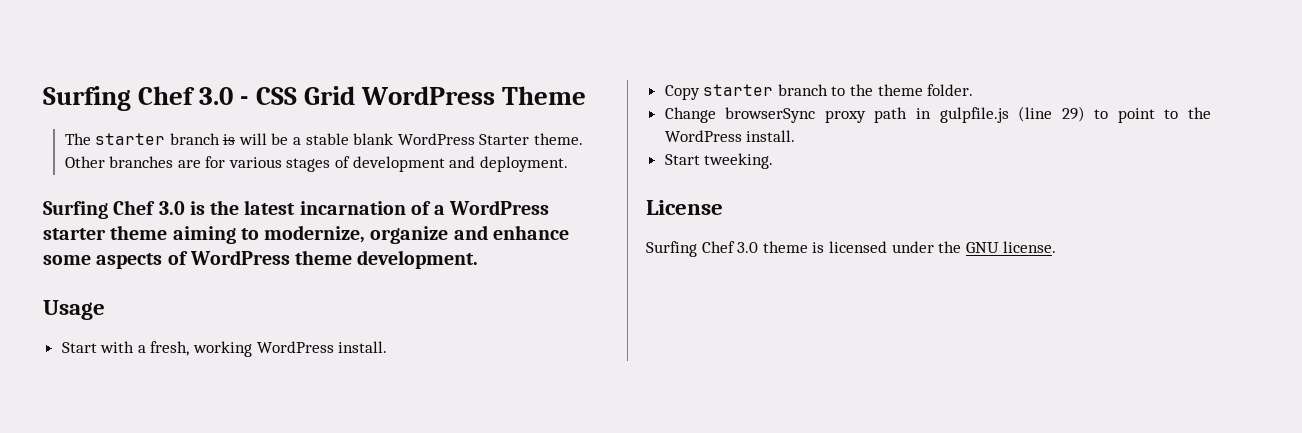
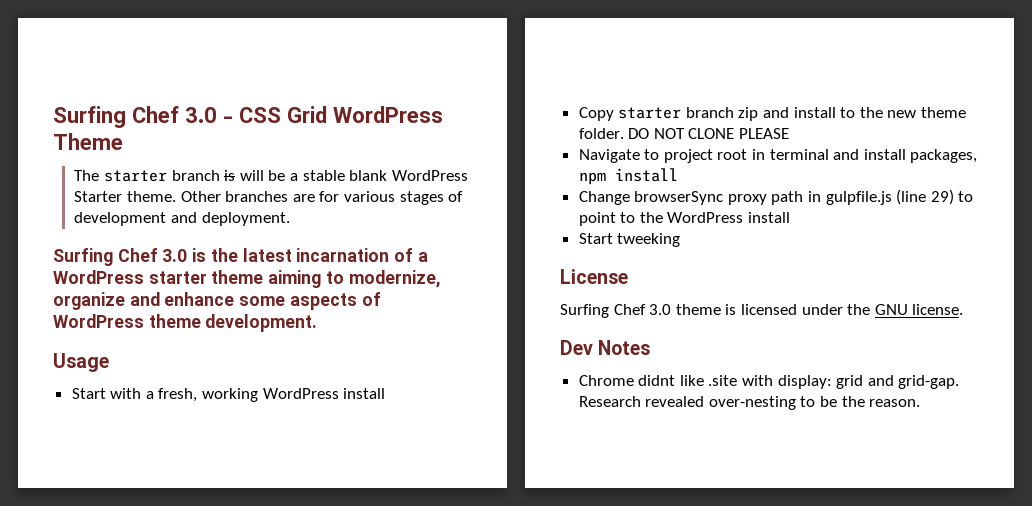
[338,341,388,353] install. -> [343,388,386,399] install
[831,84,874,96] to the -> [738,107,917,121] zip and install to the new
(974, 90) none -> [628,128,790,139] [578,149,978,163] [578,168,678,185] DO NOT CLONE PLEASE // Navigate to project root in terminal and install packages, npm install
[746,130,796,142] [664,153,774,169] install. // Start tweeking. -> [748,212,791,223] [578,233,681,247] install // Start tweeking
(1057, 247) none -> [560,340,651,355] [578,375,960,389] [578,396,921,410] // Dev Notes // Chrome didnt like .site with display: grid and grid-gap. Research revealed over-nesting to be the reason.

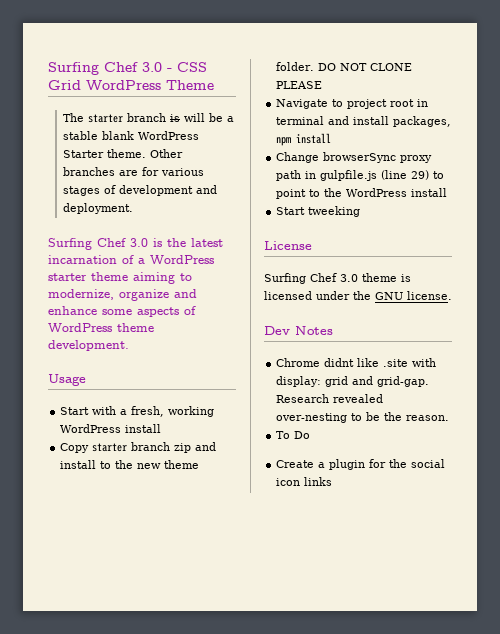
(921, 403) none -> [276,431,311,439] [276,459,446,470] [276,477,333,486] // To Do // Create a plugin for the social icon links

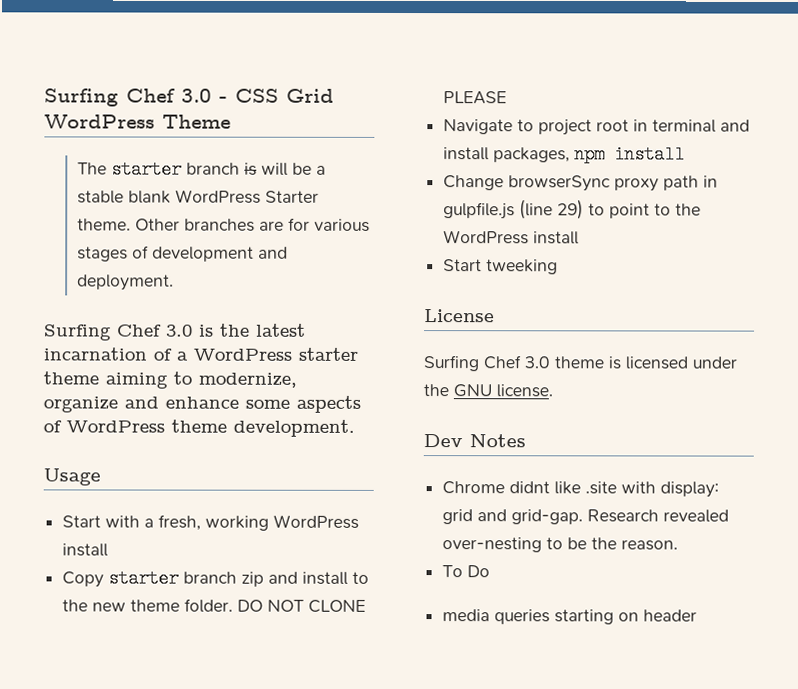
[276,459,446,470] [276,477,333,486] Create a plugin for the social icon links -> [442,609,698,625] media queries starting on header

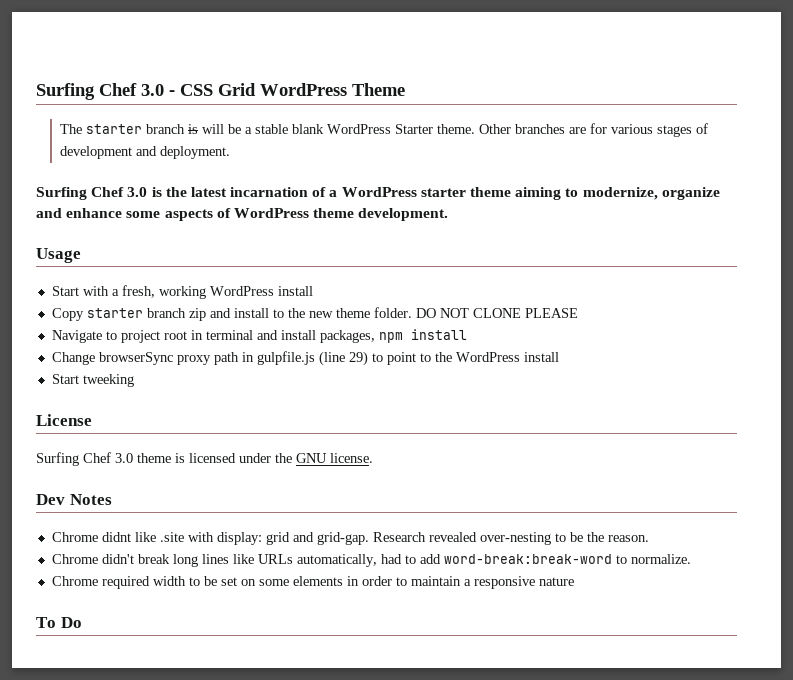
[442,565,491,578] [442,609,698,625] To Do // media queries starting on header -> [51,554,691,567] [51,576,574,589] [36,617,82,628] Chrome didn't break long lines like URLs automatically, had to add word-break:break-word to normalize. // Chrome required width to be set on some elements in order to maintain a responsive nature // To Do

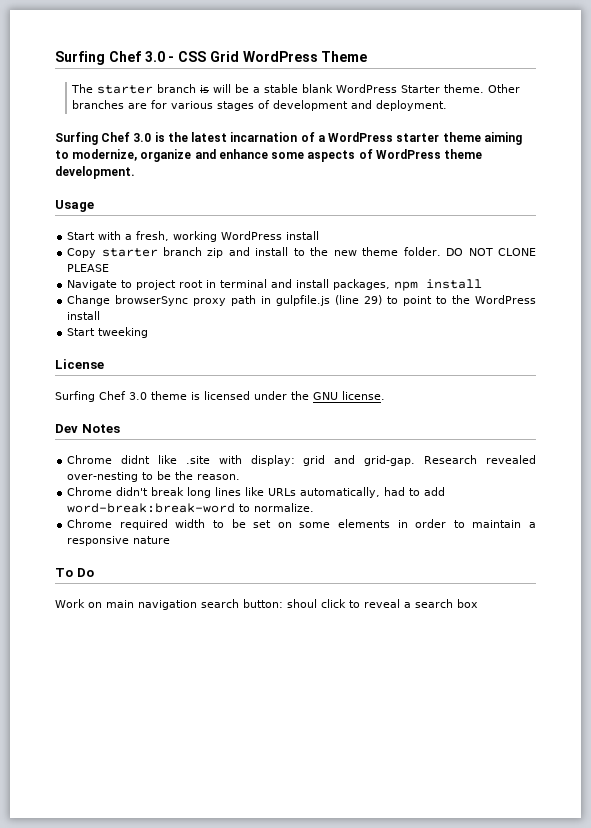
(82, 622) none -> [55,599,478,610] // Work on main navigation search button: shoul click to reveal a search box

